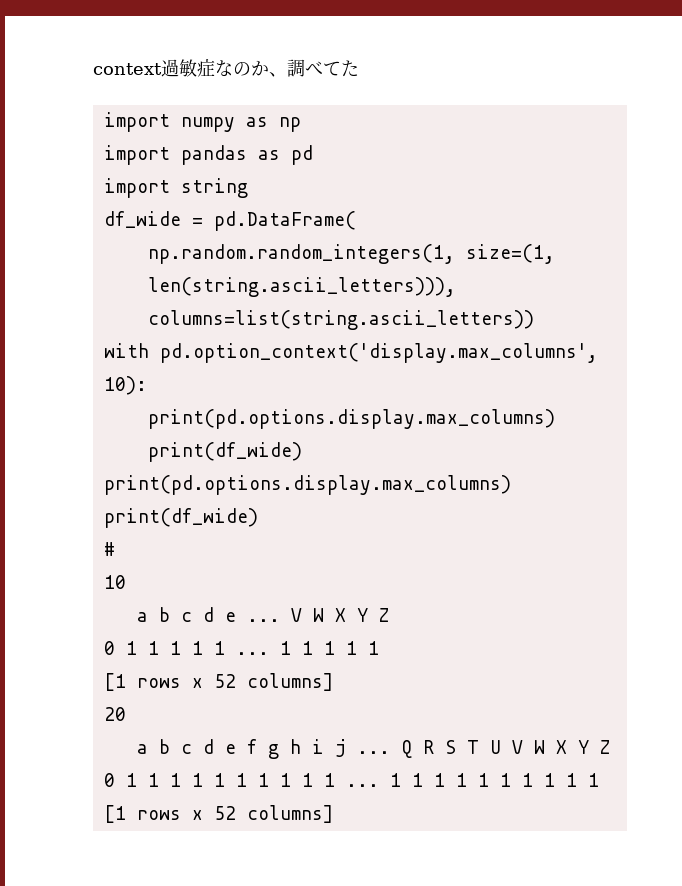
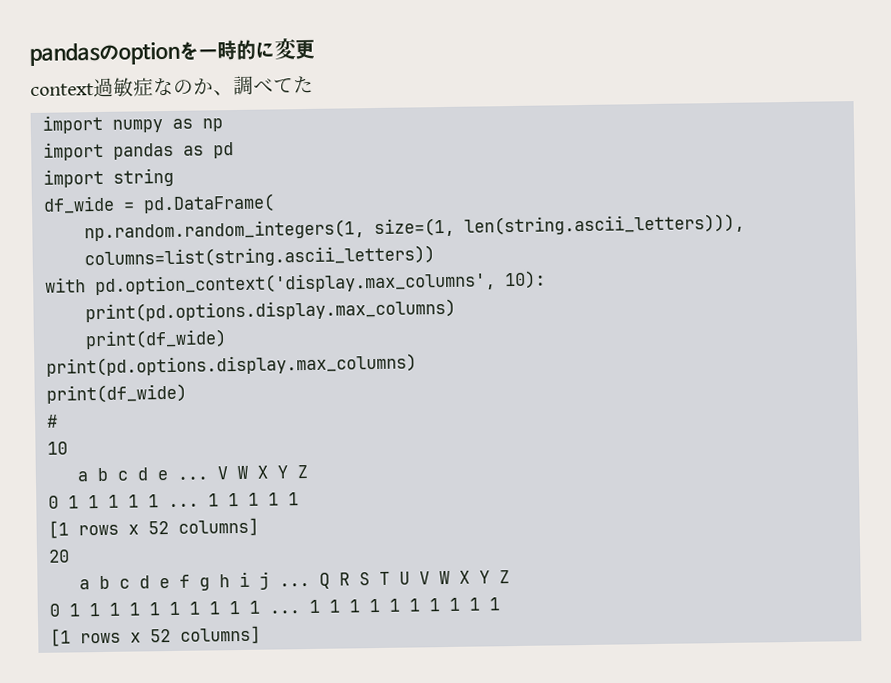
(93, 69) none -> [29,38,315,66] pandasのoptionを一時的に変更 //

